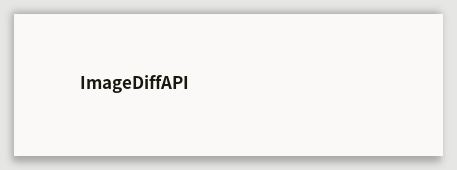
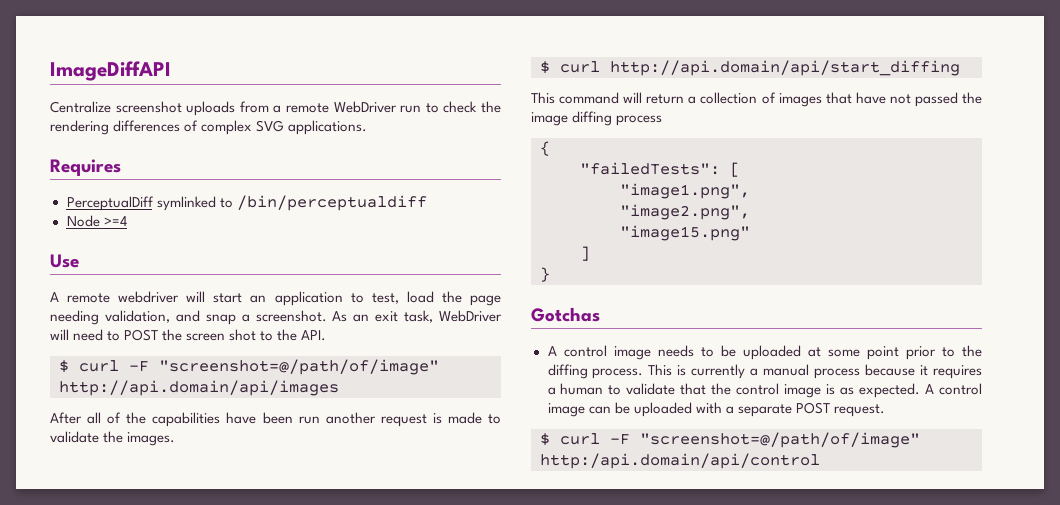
(189, 84) none -> [50,101,502,116] [50,120,368,135] [50,159,121,176] [66,195,427,211] [66,215,127,227] [50,254,79,268] [50,291,501,306] [50,310,502,325] [50,329,327,341] [59,359,439,375] [59,380,339,396] [50,412,501,427] [50,431,176,446] [540,60,960,76] [531,92,982,107] [531,111,663,126] [540,141,550,156] [580,162,740,177] [620,183,750,199] [620,204,750,220] [620,225,750,241] [580,246,590,261] [540,267,550,282] [531,307,600,322] [547,345,983,360] [547,364,982,379] [547,383,982,398] [547,402,885,417] [540,432,920,448] [540,453,820,469] // Centralize screenshot uploads from a remote WebDriver run to check the rendering differences of complex SVG applications. // Requires // PerceptualDiff symlinked to /bin/perceptualdiff // Node >=4 // Use // A remote webdriver will start an application to test, load the page needing validation, and snap a screenshot. As an exit task, WebDriver will need to POST the screen shot to the API. // $ curl -F "screenshot=@/path/of/image" http://api.domain/api/images // After all of the capabilities have been run another request is made to validate the images. // $ curl http://api.domain/api/start_diffing // This command will return a collection of images that have not passed the image diffing process // { // "failedTests": [ // "image1.png", // "image2.png", // "image15.png" // ] // } // Gotchas // A control image needs to be uploaded at some point prior to the diffing process. This is currently a manual process because it requires a human to validate that the control image is as expected. A control image can be uploaded with a separate POST request. // $ curl -F "screenshot=@/path/of/image" http:/api.domain/api/control

